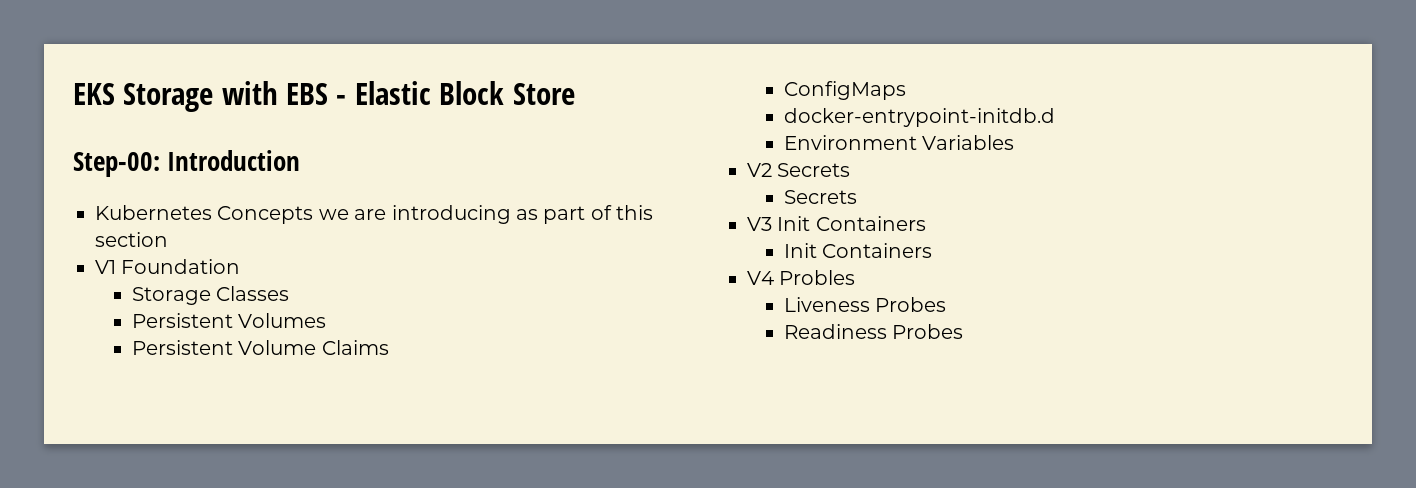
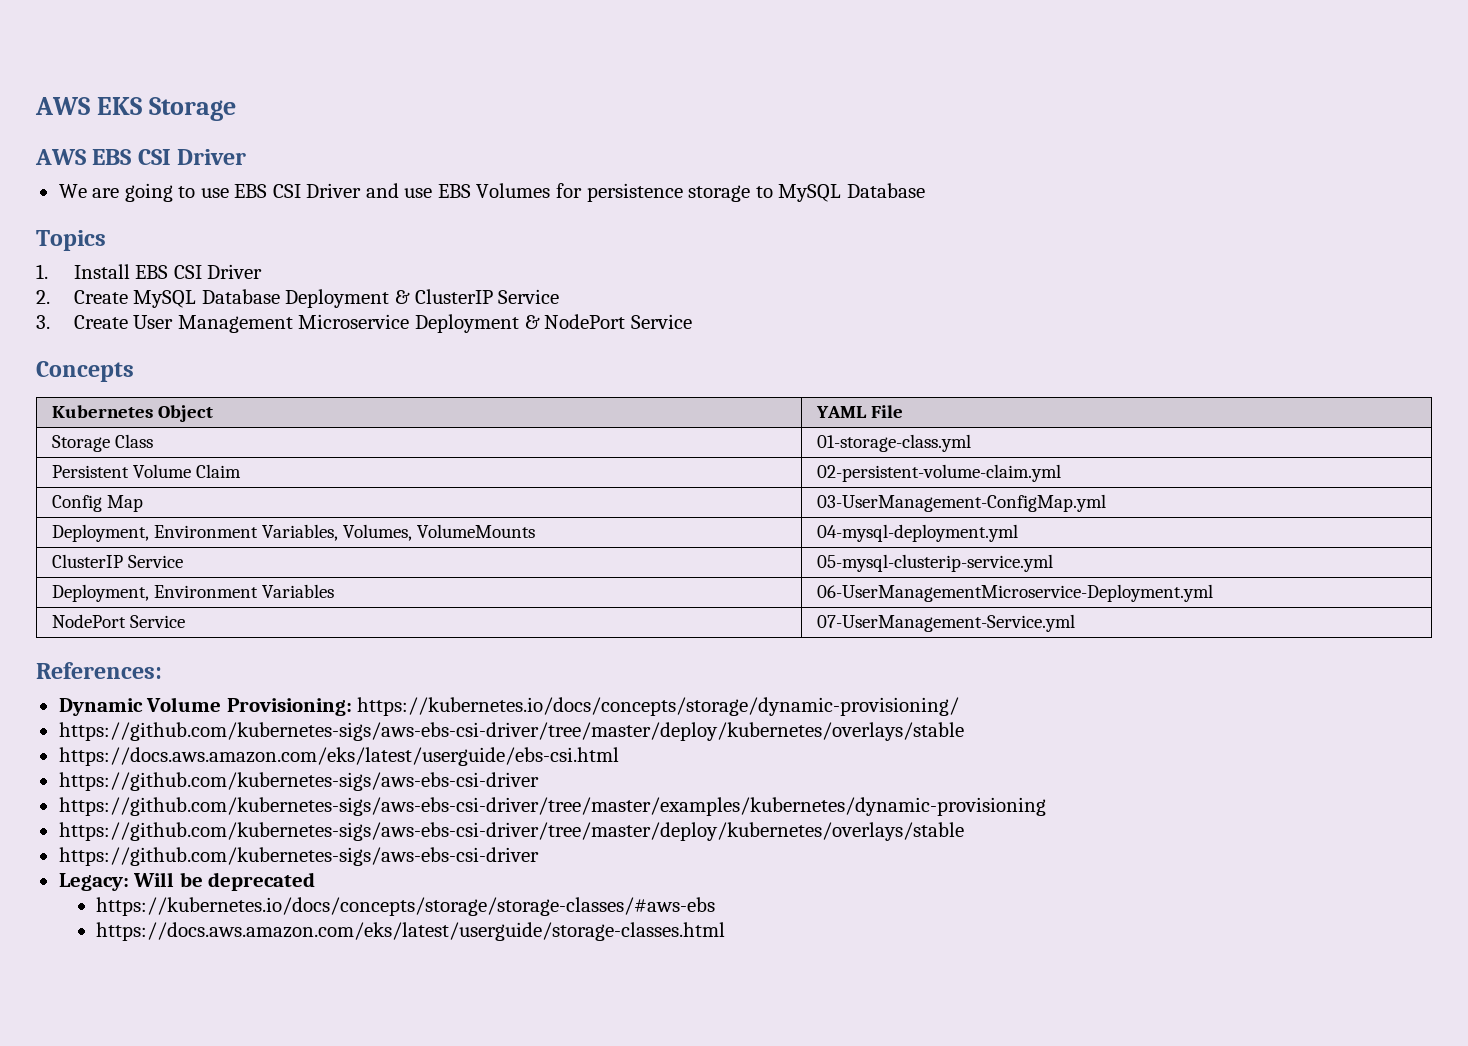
(73, 94) none -> [35,97,90,115] AWS
[221,81,575,105] [73,150,301,177] [95,205,654,224] [95,232,168,247] [95,259,241,274] [131,286,290,305] [131,313,327,328] [131,340,389,355] [783,81,906,100] [783,108,1055,127] [783,135,1015,150] [747,163,851,177] [783,190,857,204] [747,216,926,231] [783,243,933,258] [747,270,856,285] [783,297,947,312] [783,324,964,339] with EBS - Elastic Block Store // Step-00: Introduction // Kubernetes Concepts we are introducing as part of this section // V1 Foundation // Storage Classes // Persistent Volumes // Persistent Volume Claims // ConfigMaps // docker-entrypoint-initdb.d // Environment Variables // V2 Secrets // Secrets // V3 Init Containers // Init Containers // V4 Probles // Liveness Probes // Readiness Probes -> [35,149,247,165] [58,183,925,202] [36,230,106,251] [36,264,263,279] [36,289,560,308] [36,314,692,333] [36,361,134,382] [52,405,214,422] [816,405,904,418] [52,434,154,452] [817,434,972,452] [52,464,242,478] [817,464,1062,482] [52,495,144,512] [817,494,1107,512] [52,524,536,542] [817,524,1019,542] [52,554,184,568] [817,554,1054,572] [52,584,335,602] [817,584,1214,602] [52,614,186,628] [817,614,1076,632] [36,662,162,679] [58,697,960,716] [58,722,964,741] [58,747,619,766] [58,772,539,791] [58,797,1046,816] [58,822,964,841] [58,847,539,866] [58,872,316,891] [96,897,716,916] [96,922,726,941] // AWS EBS CSI Driver // We are going to use EBS CSI Driver and use EBS Volumes for persistence storage to MySQL Database // Topics // 1. Install EBS CSI Driver // 2. Create MySQL Database Deployment & ClusterIP Service // 3. Create User Management Microservice Deployment & NodePort Service // Concepts // Kubernetes Object | YAML File // Storage Class | 01-storage-class.yml // Persistent Volume Claim | 02-persistent-volume-claim.yml // Config Map | 03-UserManagement-ConfigMap.yml // Deployment, Environment Variables, Volumes, VolumeMounts | 04-mysql-deployment.yml // ClusterIP Service | 05-mysql-clusterip-service.yml // Deployment, Environment Variables | 06-UserManagementMicroservice-Deployment.yml // NodePort Service | 07-UserManagement-Service.yml // References: // Dynamic Volume Provisioning: https://kubernetes.io/docs/concepts/storage/dynamic-provisioning/ // https://github.com/kubernetes-sigs/aws-ebs-csi-driver/tree/master/deploy/kubernetes/overlays/stable // https://docs.aws.amazon.com/eks/latest/userguide/ebs-csi.html // https://github.com/kubernetes-sigs/aws-ebs-csi-driver // https://github.com/kubernetes-sigs/aws-ebs-csi-driver/tree/master/examples/kubernetes/dynamic-provisioning // https://github.com/kubernetes-sigs/aws-ebs-csi-driver/tree/master/deploy/kubernetes/overlays/stable // https://github.com/kubernetes-sigs/aws-ebs-csi-driver // Legacy: Will be deprecated // https://kubernetes.io/docs/concepts/storage/storage-classes/#aws-ebs // https://docs.aws.amazon.com/eks/latest/userguide/storage-classes.html

